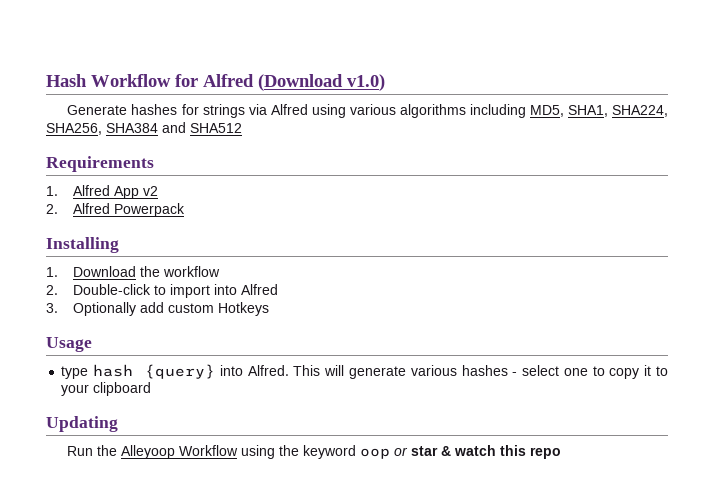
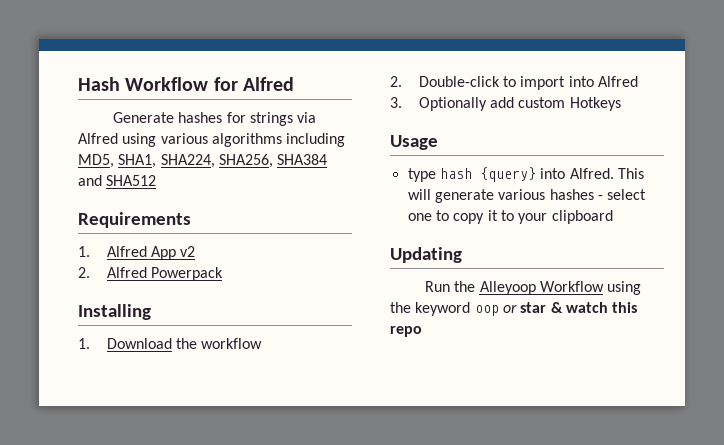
[258,74,385,91] (Download v1.0) -> (295, 84) none

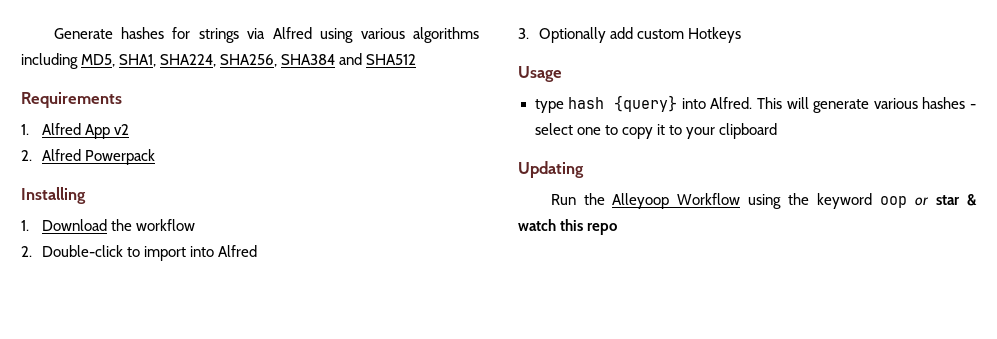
[78,77,295,91] Hash Workflow for Alfred // -> (53, 33) none

